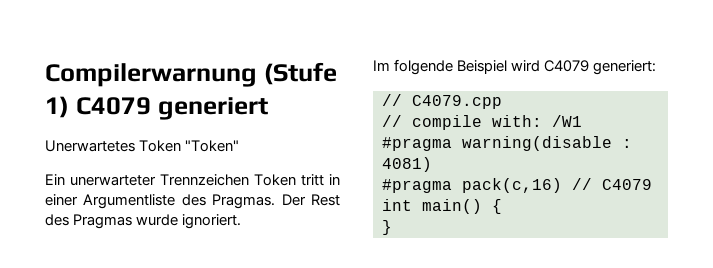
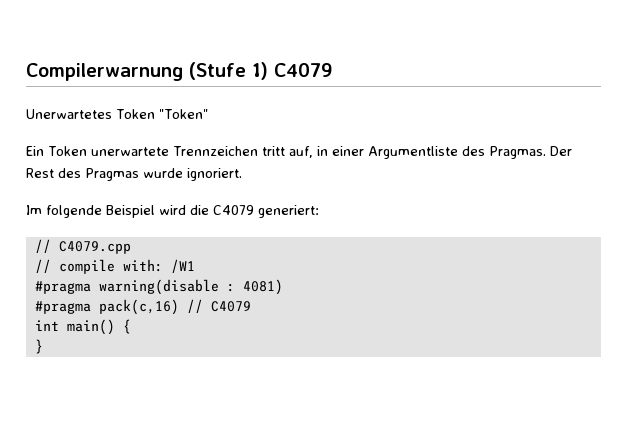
[157,97,268,120] generiert -> (333, 70) none
[70,174,324,186] unerwarteter Trennzeichen Token tritt -> [48,146,313,158] Token unerwartete Trennzeichen tritt auf,
(541, 66) none -> [190,205,209,215] die

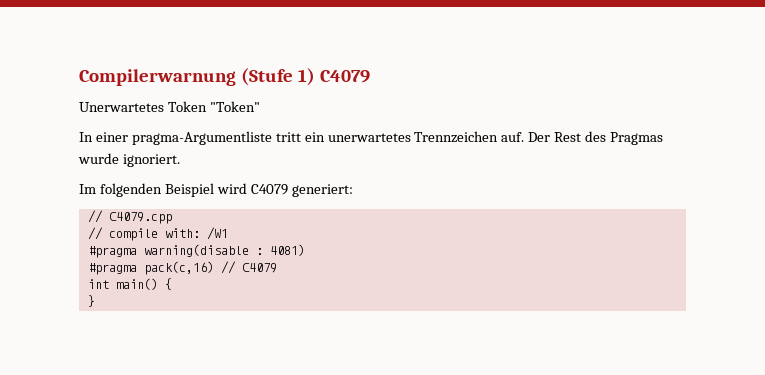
[26,146,546,159] Ein Token unerwartete Trennzeichen tritt auf, in einer Argumentliste des Pragmas. -> [79,131,525,145] In einer pragma-Argumentliste tritt ein unerwartetes Trennzeichen auf.
[46,205,102,218] folgende -> [99,183,162,197] folgenden
[190,205,209,215] die -> (247, 188) none

